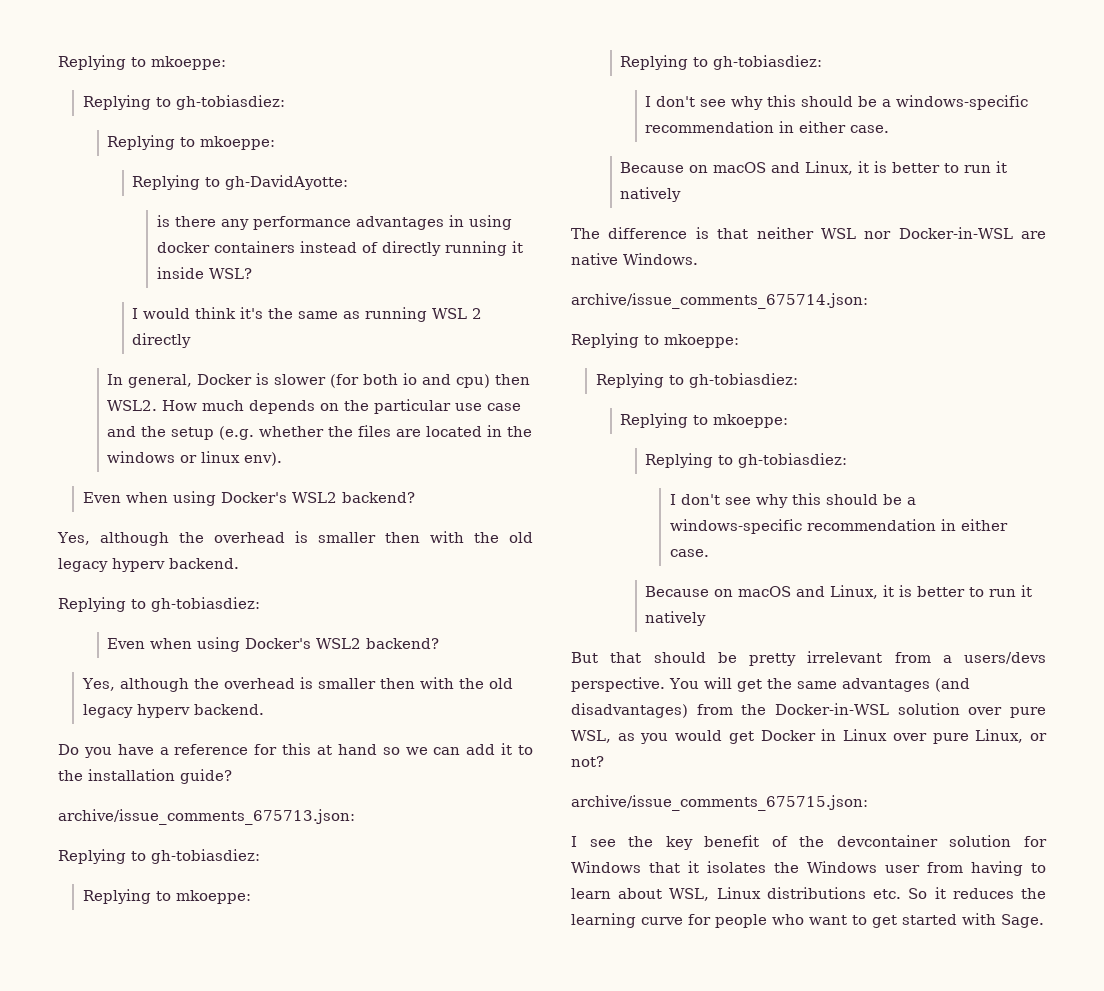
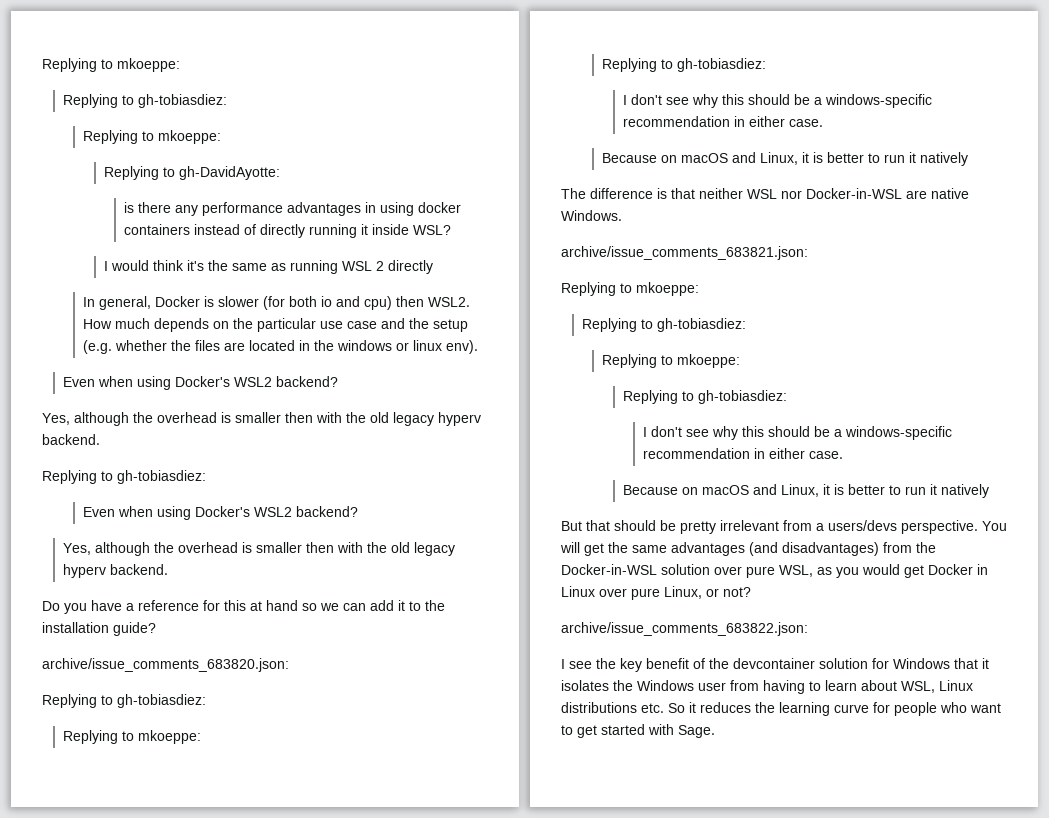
[58,809,355,825] archive/issue_comments_675713.json: -> [42,658,289,672] archive/issue_comments_683820.json:
[571,293,868,309] archive/issue_comments_675714.json: -> [561,246,808,260] archive/issue_comments_683821.json:
[571,795,868,811] archive/issue_comments_675715.json: -> [561,622,808,636] archive/issue_comments_683822.json:

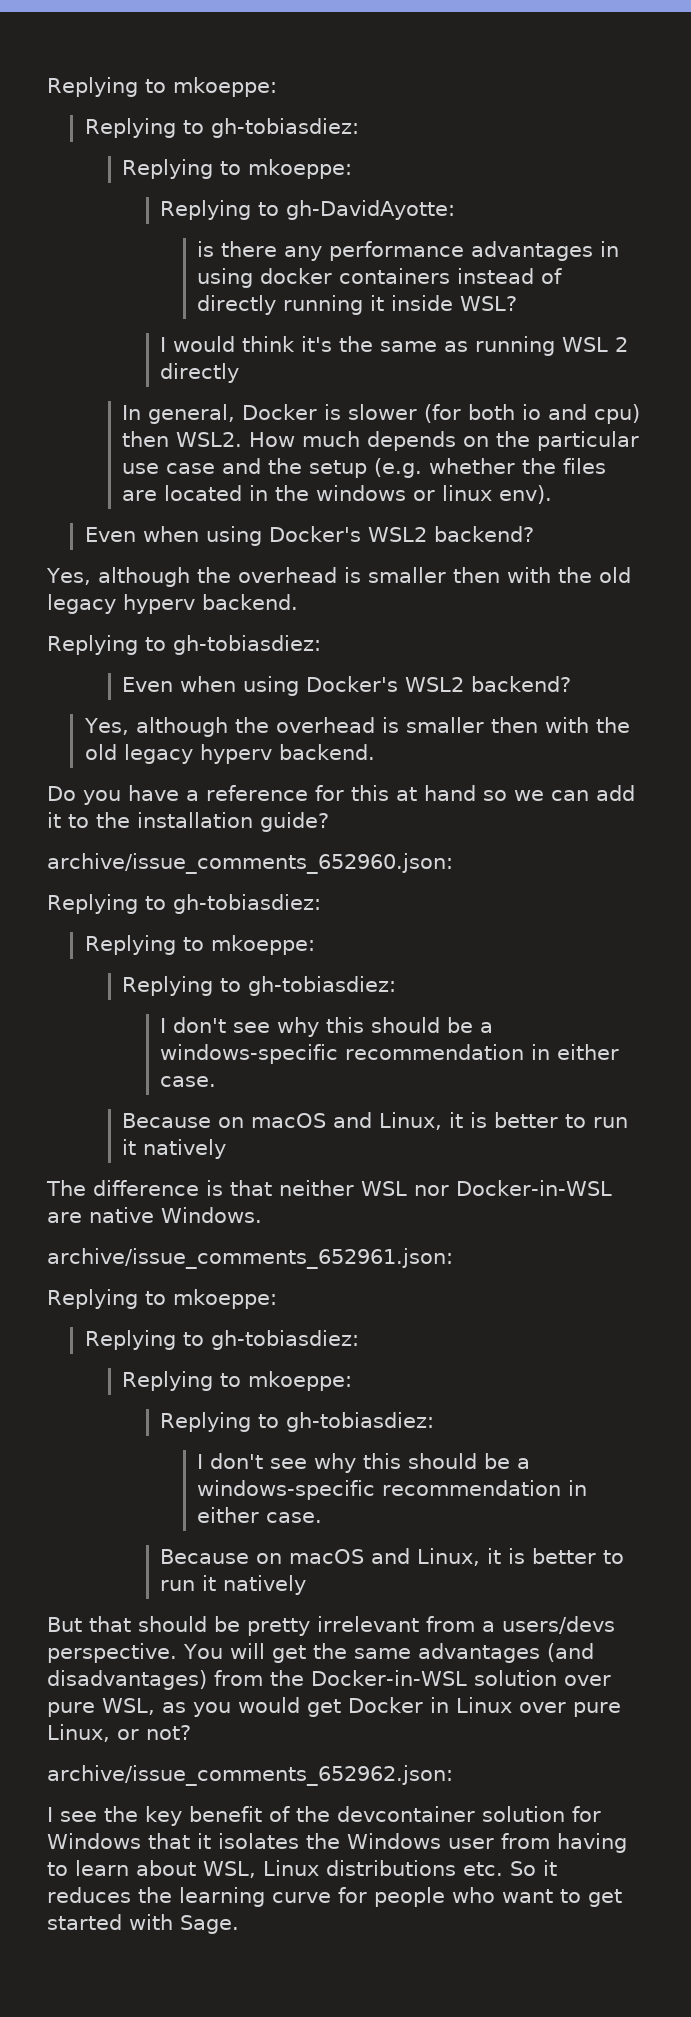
[42,658,289,672] archive/issue_comments_683820.json: -> [47,853,453,874] archive/issue_comments_652960.json:
[561,246,808,260] archive/issue_comments_683821.json: -> [47,1248,453,1269] archive/issue_comments_652961.json:
[561,622,808,636] archive/issue_comments_683822.json: -> [47,1765,453,1786] archive/issue_comments_652962.json:

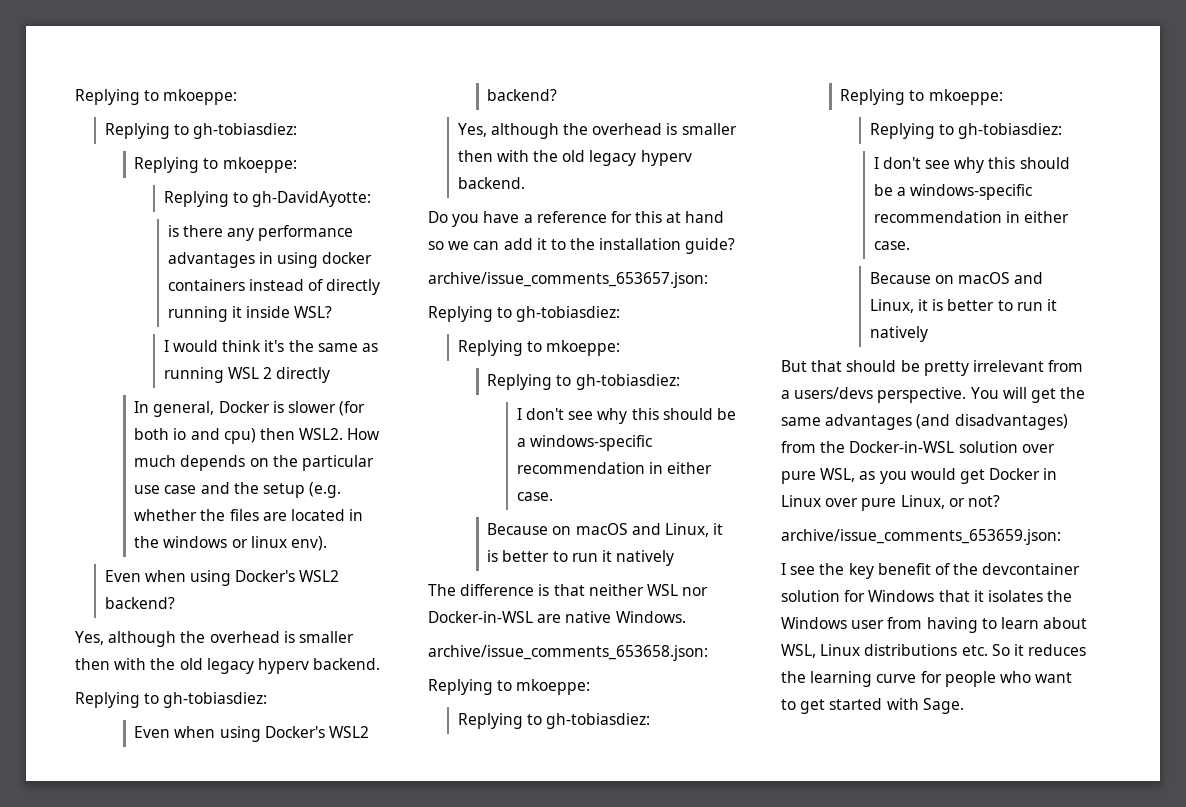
[47,853,453,874] archive/issue_comments_652960.json: -> [428,272,708,288] archive/issue_comments_653657.json:
[47,1248,453,1269] archive/issue_comments_652961.json: -> [428,645,708,661] archive/issue_comments_653658.json:
[47,1765,453,1786] archive/issue_comments_652962.json: -> [781,529,1061,545] archive/issue_comments_653659.json:

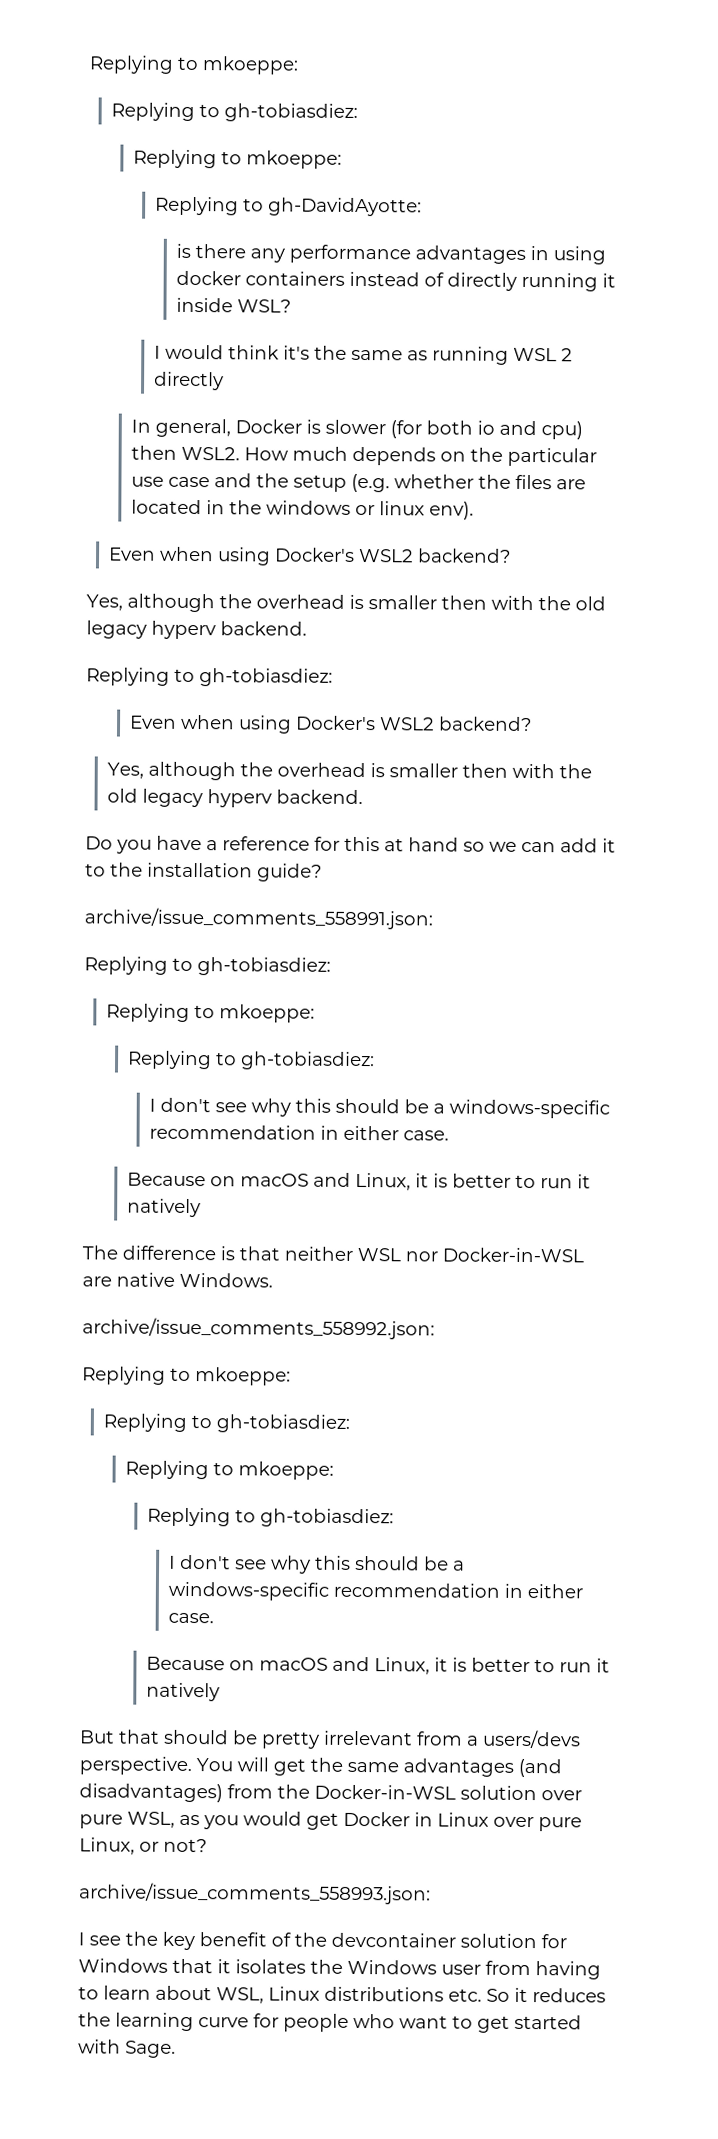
[428,272,708,288] archive/issue_comments_653657.json: -> [84,907,433,930] archive/issue_comments_558991.json:
[428,645,708,661] archive/issue_comments_653658.json: -> [82,1317,435,1340] archive/issue_comments_558992.json:
[781,529,1061,545] archive/issue_comments_653659.json: -> [79,1882,431,1905] archive/issue_comments_558993.json:

